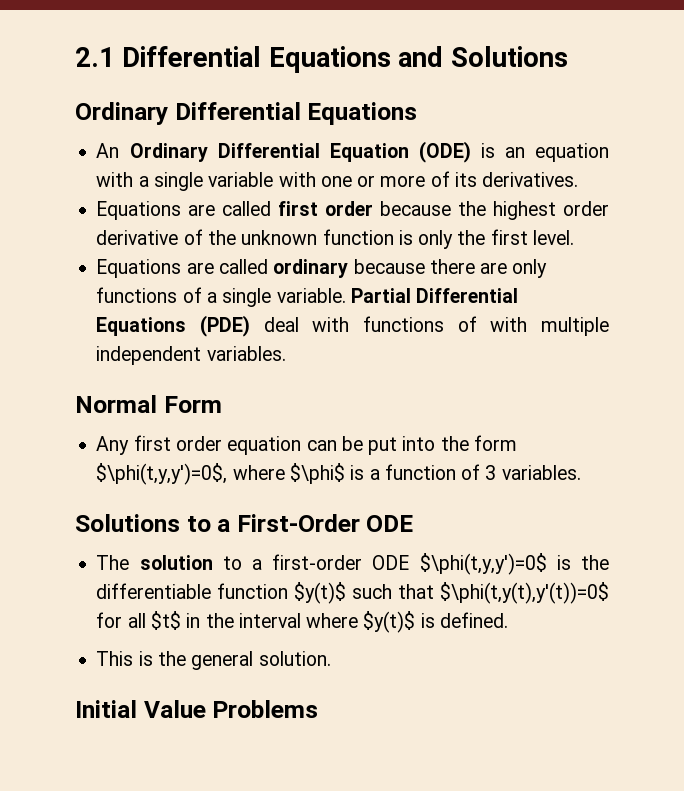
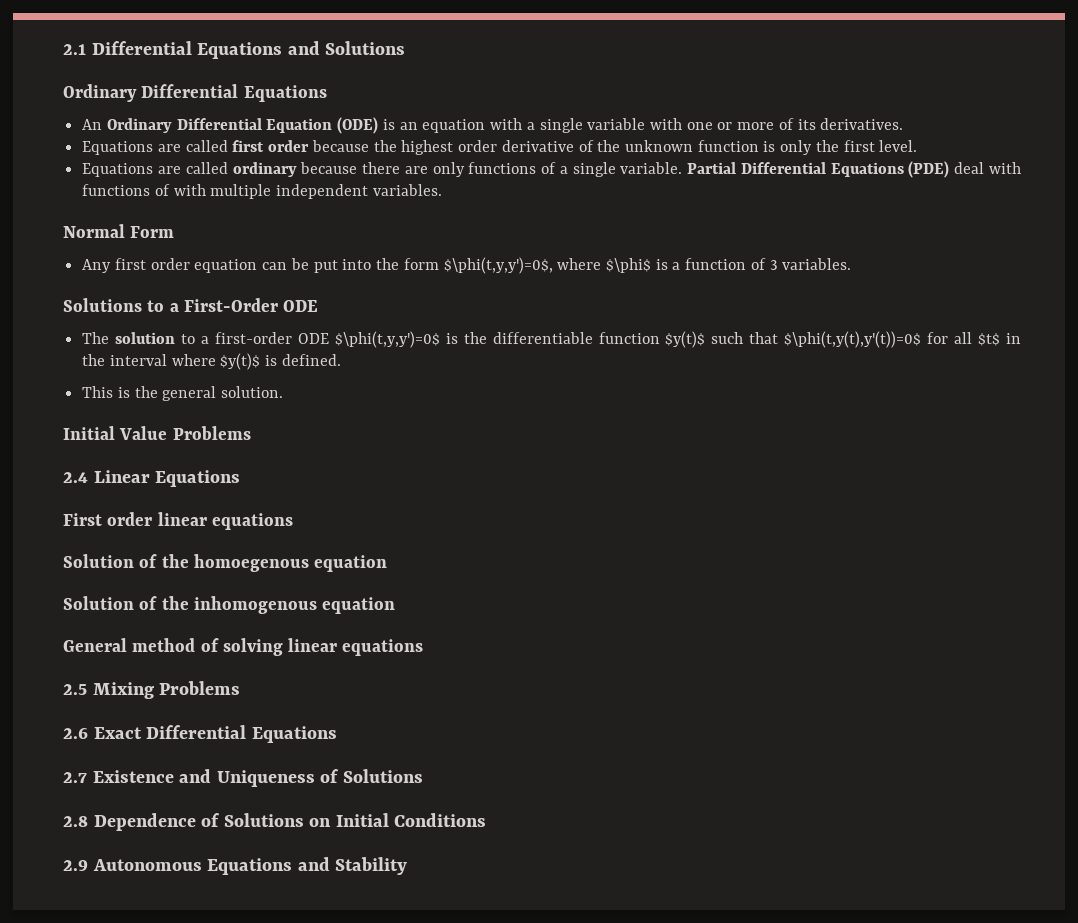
(319, 709) none -> [63,470,241,487] [63,512,293,530] [63,554,388,572] [63,596,396,614] [63,638,424,656] [63,681,241,699] [63,725,337,743] [63,769,423,787] [63,813,487,831] [63,857,408,875] // 2.4 Linear Equations // First order linear equations // Solution of the homoegenous equation // Solution of the inhomogenous equation // General method of solving linear equations // 2.5 Mixing Problems // 2.6 Exact Differential Equations // 2.7 Existence and Uniqueness of Solutions // 2.8 Dependence of Solutions on Initial Conditions // 2.9 Autonomous Equations and Stability

